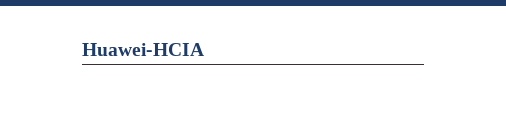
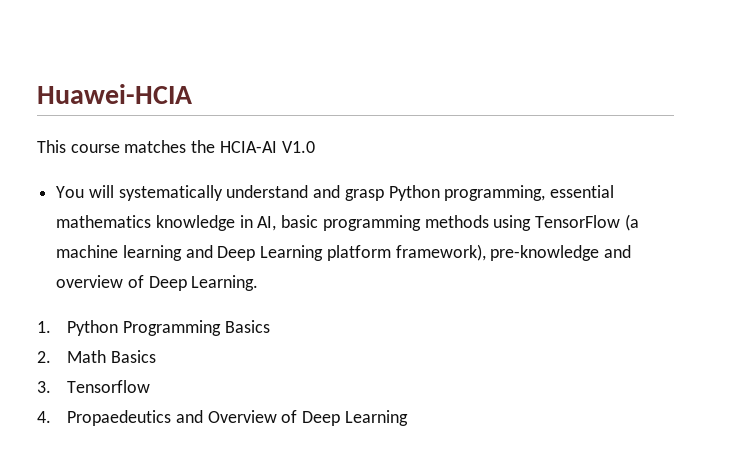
(204, 49) none -> [37,140,315,153] [56,185,615,201] [56,214,639,231] [56,244,632,261] [56,275,259,291] [37,320,270,336] [37,350,157,363] [37,380,151,393] [37,410,408,426] // This course matches the HCIA-AI V1.0 // You will systematically understand and grasp Python programming, essential mathematics knowledge in AI, basic programming methods using TensorFlow (a machine learning and Deep Learning platform framework), pre-knowledge and overview of Deep Learning. // 1. Python Programming Basics // 2. Math Basics // 3. Tensorflow // 4. Propaedeutics and Overview of Deep Learning

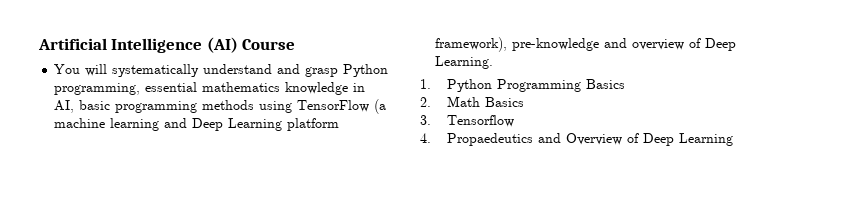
[37,84,192,104] [37,140,315,153] Huawei-HCIA // This course matches the HCIA-AI V1.0 -> [38,37,296,53] Artificial Intelligence (AI) Course

